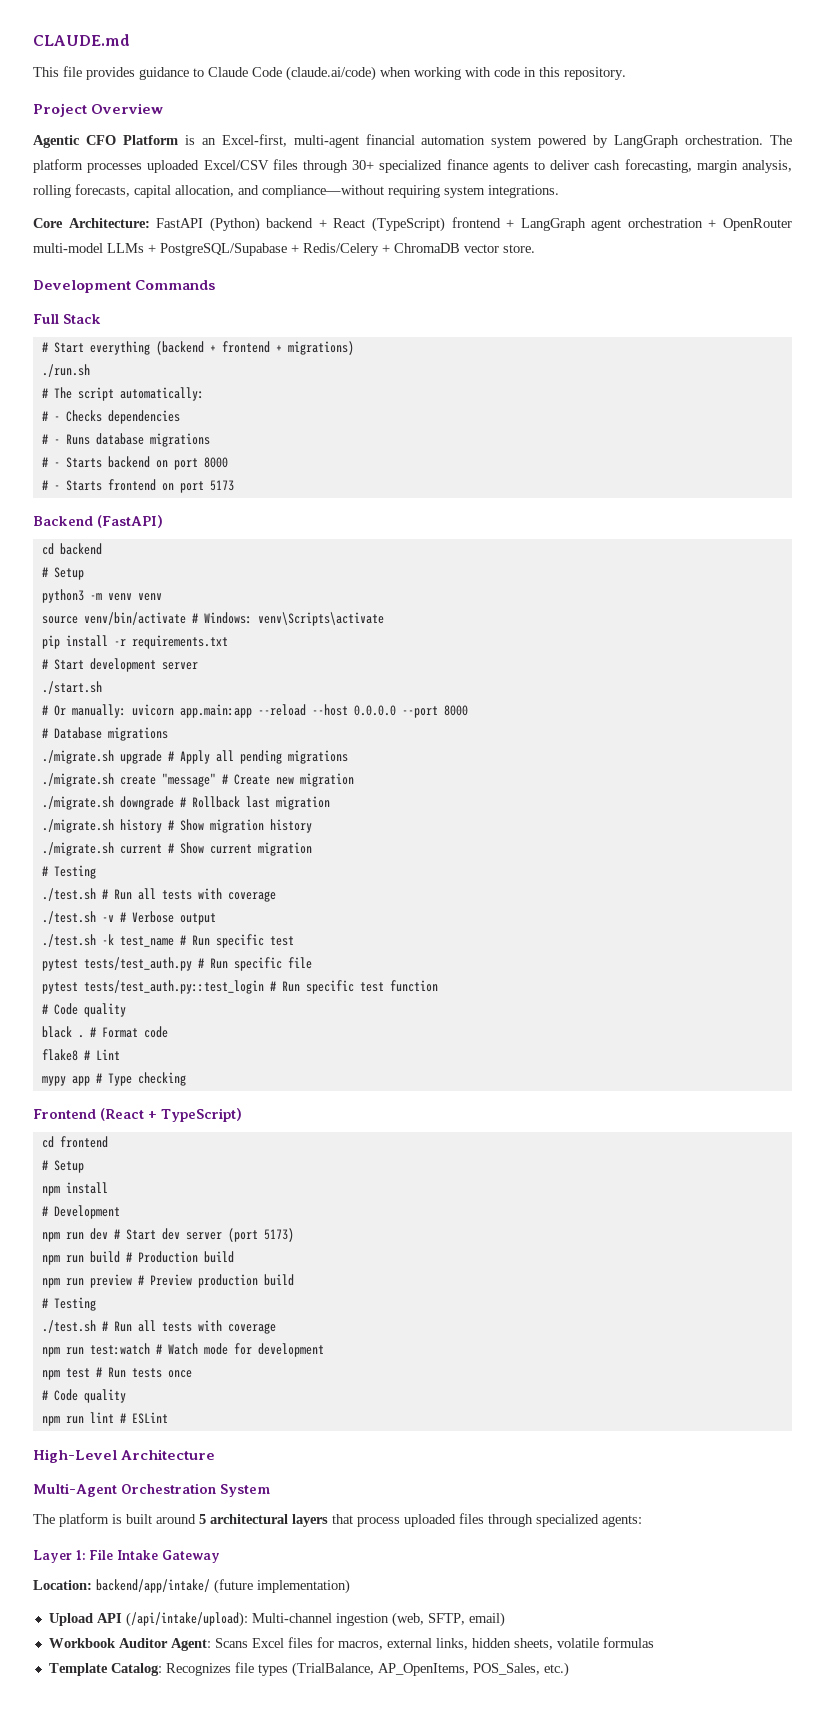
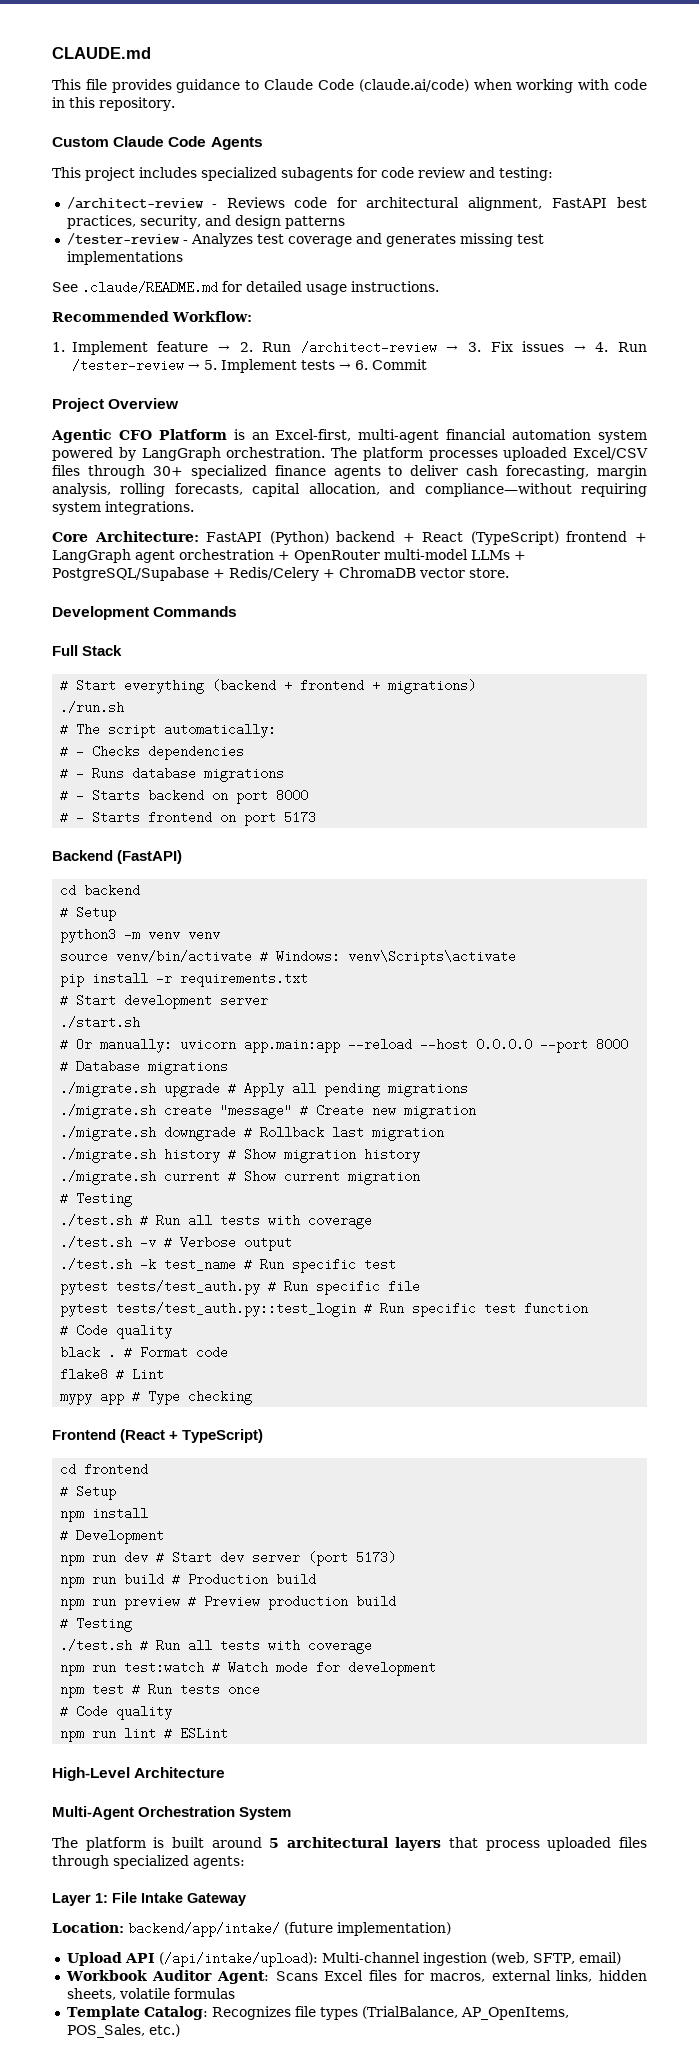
(626, 73) none -> [52,136,263,150] [52,167,553,181] [66,196,647,211] [66,215,345,229] [66,232,544,247] [66,251,183,265] [52,281,439,295] [52,311,252,322] [52,341,647,355] [71,359,427,373] // Custom Claude Code Agents // This project includes specialized subagents for code review and testing: // /architect-review - Reviews code for architectural alignment, FastAPI best practices, security, and design patterns // /tester-review - Analyzes test coverage and generates missing test implementations // See .claude/README.md for detailed usage instructions. // Recommended Workflow: // 1. Implement feature → 2. Run /architect-review → 3. Fix issues → 4. Run /tester-review → 5. Implement tests → 6. Commit

